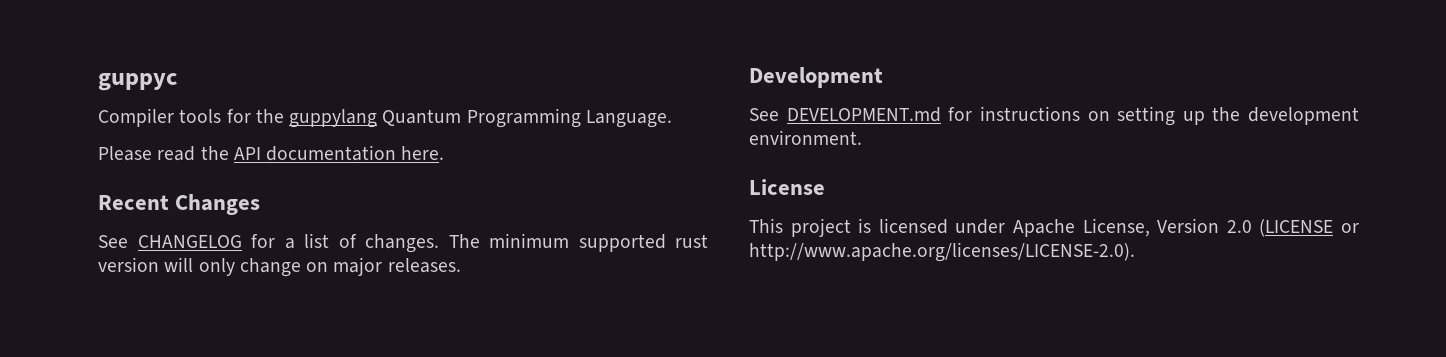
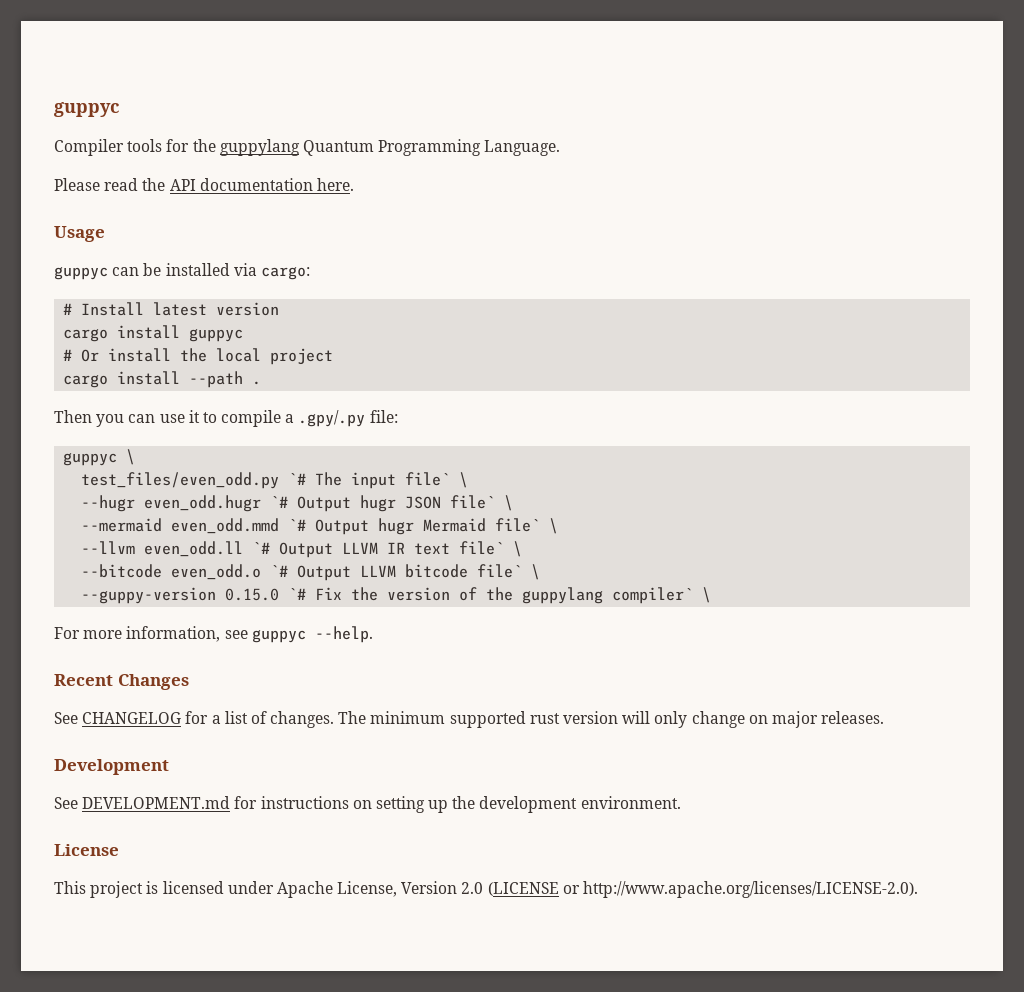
(445, 153) none -> [54,226,105,242] [54,263,310,280] [63,302,280,316] [63,325,244,342] [63,348,334,365] [63,371,262,388] [54,410,398,427] [63,449,136,466] [81,472,469,489] [81,495,514,512] [81,518,559,535] [81,541,523,558] [81,564,541,581] [81,587,712,604] [54,626,373,643] // Usage // guppyc can be installed via cargo: // # Install latest version // cargo install guppyc // # Or install the local project // cargo install --path . // Then you can use it to compile a .gpy/.py file: // guppyc \ // test_files/even_odd.py `# The input file` \ // --hugr even_odd.hugr `# Output hugr JSON file` \ // --mermaid even_odd.mmd `# Output hugr Mermaid file` \ // --llvm even_odd.ll `# Output LLVM IR text file` \ // --bitcode even_odd.o `# Output LLVM bitcode file` \ // --guppy-version 0.15.0 `# Fix the version of the guppylang compiler` \ // For more information, see guppyc --help.

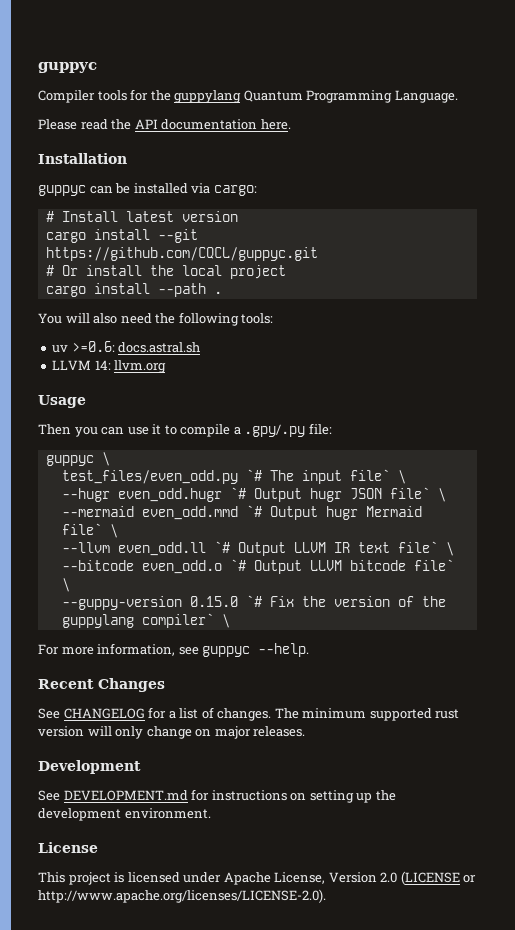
[54,226,105,242] Usage -> [38,153,127,164] Installation
[189,328,244,342] guppyc -> [157,229,198,243] [45,247,318,261] --git https://github.com/CQCL/guppyc.git
(262, 383) none -> [38,312,274,326] [52,341,201,353] [52,360,167,373] [38,395,86,408] // You will also need the following tools: // uv >=0.6: docs.astral.sh // LLVM 14: llvm.org // Usage

